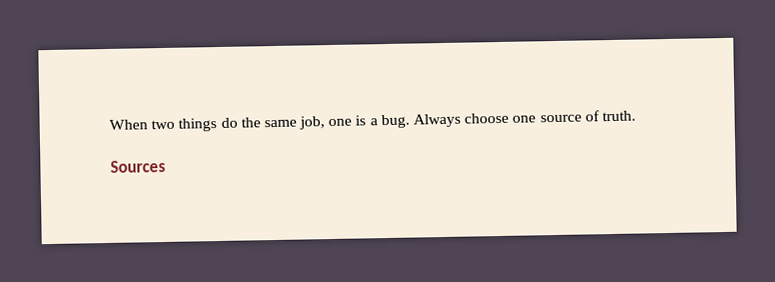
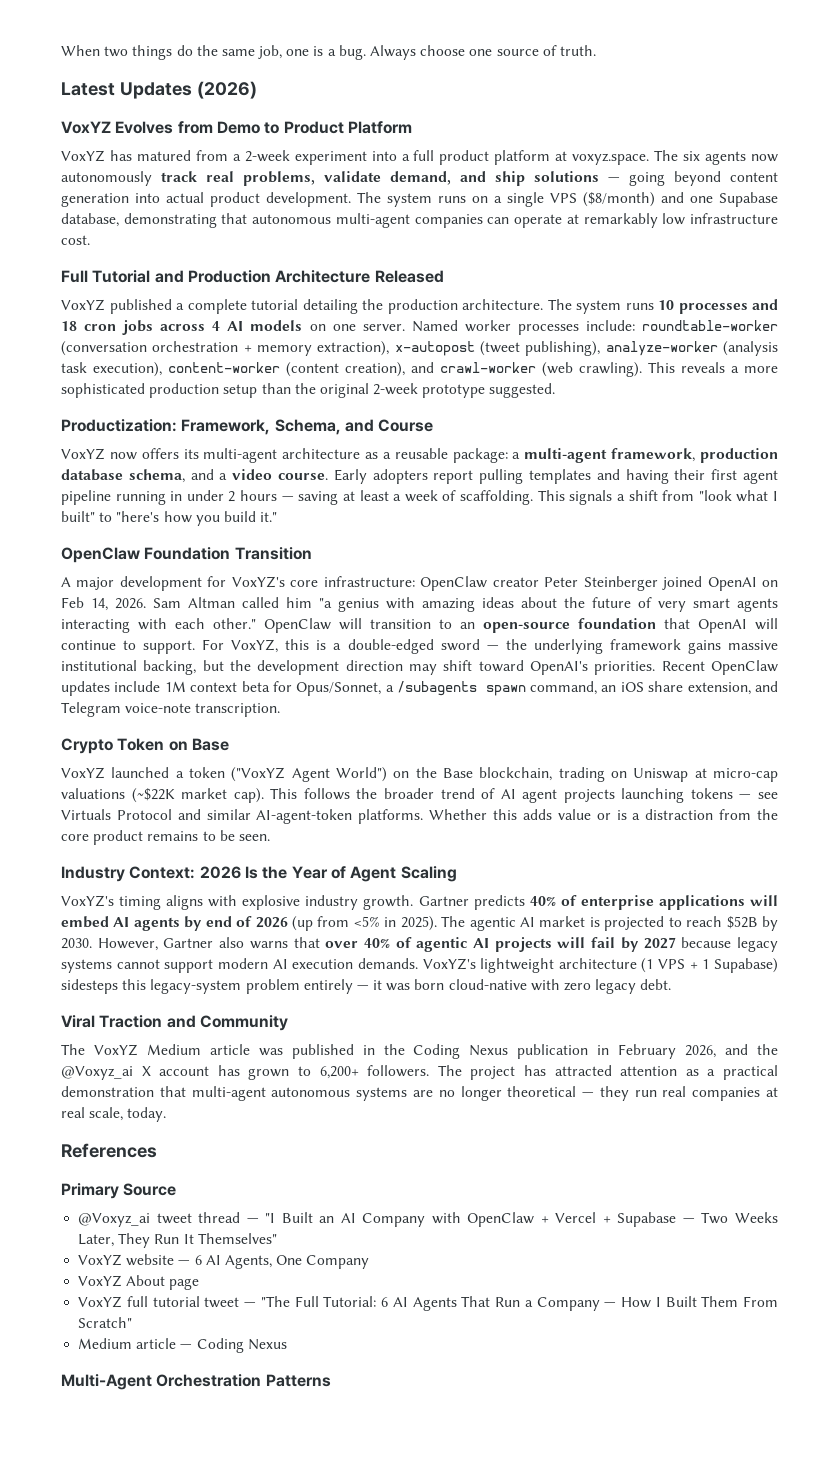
[110,159,166,173] Sources -> [61,81,257,99] [61,121,412,134] [61,150,779,165] [61,171,778,186] [61,192,778,207] [61,213,779,228] [61,235,90,245] [61,270,444,283] [61,299,778,314] [61,320,778,335] [61,341,778,356] [61,362,778,377] [61,383,556,398] [61,419,434,435] [61,448,778,463] [61,469,778,484] [61,490,778,505] [61,511,278,526] [61,547,312,563] [61,576,778,591] [61,597,778,612] [61,618,778,633] [61,639,779,654] [61,660,779,675] [61,681,778,696] [61,702,281,717] [61,738,229,754] [61,767,779,782] [61,788,778,803] [61,809,779,824] [61,830,270,845] [61,866,457,882] [61,895,779,910] [61,916,779,931] [61,937,779,952] [61,958,778,973] [61,979,672,994] [61,1015,288,1031] [61,1044,778,1059] [61,1065,779,1080] [61,1086,779,1101] [61,1107,167,1122] [61,1143,157,1158] [61,1183,177,1199] [78,1212,778,1227] [78,1233,277,1248] [78,1254,370,1269] [78,1275,200,1290] [78,1296,778,1311] [78,1317,133,1328] [78,1338,287,1353] [61,1374,331,1390] Latest Updates (2026) // VoxYZ Evolves from Demo to Product Platform // VoxYZ has matured from a 2-week experiment into a full product platform at voxyz.space. The six agents now autonomously track real problems, validate demand, and ship solutions — going beyond content generation into actual product development. The system runs on a single VPS ($8/month) and one Supabase database, demonstrating that autonomous multi-agent companies can operate at remarkably low infrastructure cost. // Full Tutorial and Production Architecture Released // VoxYZ published a complete tutorial detailing the production architecture. The system runs 10 processes and 18 cron jobs across 4 AI models on one server. Named worker processes include: roundtable-worker (conversation orchestration + memory extraction), x-autopost (tweet publishing), analyze-worker (analysis task execution), content-worker (content creation), and crawl-worker (web crawling). This reveals a more sophisticated production setup than the original 2-week prototype suggested. // Productization: Framework, Schema, and Course // VoxYZ now offers its multi-agent architecture as a reusable package: a multi-agent framework, production database schema, and a video course. Early adopters report pulling templates and having their first agent pipeline running in under 2 hours — saving at least a week of scaffolding. This signals a shift from "look what I built" to "here's how you build it." // OpenClaw Foundation Transition // A major development for VoxYZ's core infrastructure: OpenClaw creator Peter Steinberger joined OpenAI on Feb 14, 2026. Sam Altman called him "a genius with amazing ideas about the future of very smart agents interacting with each other." OpenClaw will transition to an open-source foundation that OpenAI will continue to support. For VoxYZ, this is a double-edged sword — the underlying framework gains massive institutional backing, but the development direction may shift toward OpenAI's priorities. Recent OpenClaw updates include 1M context beta for Opus/Sonnet, a /subagents spawn command, an iOS share extension, and Telegram voice-note transcription. // Crypto Token on Base // VoxYZ launched a token ("VoxYZ Agent World") on the Base blockchain, trading on Uniswap at micro-cap valuations (~$22K market cap). This follows the broader trend of AI agent projects launching tokens — see Virtuals Protocol and similar AI-agent-token platforms. Whether this adds value or is a distraction from the core product remains to be seen. // Industry Context: 2026 Is the Year of Agent Scaling // VoxYZ's timing aligns with explosive industry growth. Gartner predicts 40% of enterprise applications will embed AI agents by end of 2026 (up from <5% in 2025). The agentic AI market is projected to reach $52B by 2030. However, Gartner also warns that over 40% of agentic AI projects will fail by 2027 because legacy systems cannot support modern AI execution demands. VoxYZ's lightweight architecture (1 VPS + 1 Supabase) sidesteps this legacy-system problem entirely — it was born cloud-native with zero legacy debt. // Viral Traction and Community // The VoxYZ Medium article was published in the Coding Nexus publication in February 2026, and the @Voxyz_ai X account has grown to 6,200+ followers. The project has attracted attention as a practical demonstration that multi-agent autonomous systems are no longer theoretical — they run real companies at real scale, today. // References // Primary Source // @Voxyz_ai tweet thread — "I Built an AI Company with OpenClaw + Vercel + Supabase — Two Weeks Later, They Run It Themselves" // VoxYZ website — 6 AI Agents, One Company // VoxYZ About page // VoxYZ full tutorial tweet — "The Full Tutorial: 6 AI Agents That Run a Company — How I Built Them From Scratch" // Medium article — Coding Nexus // Multi-Agent Orchestration Patterns

